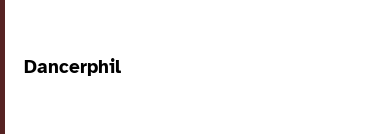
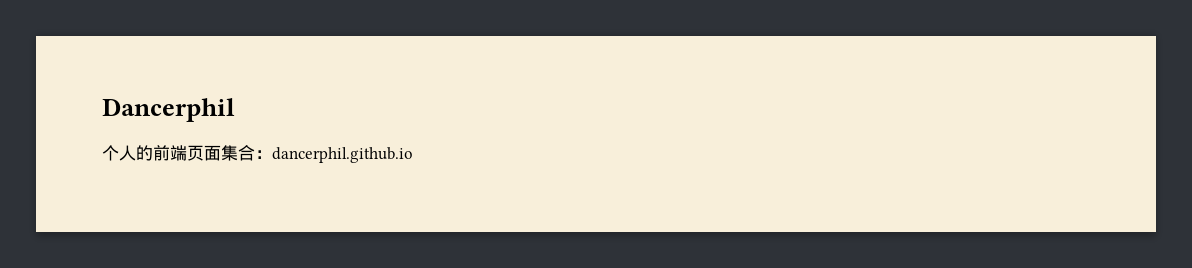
(121, 67) none -> [102,145,413,163] // 个人的前端页面集合：dancerphil.github.io

